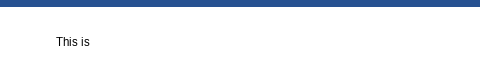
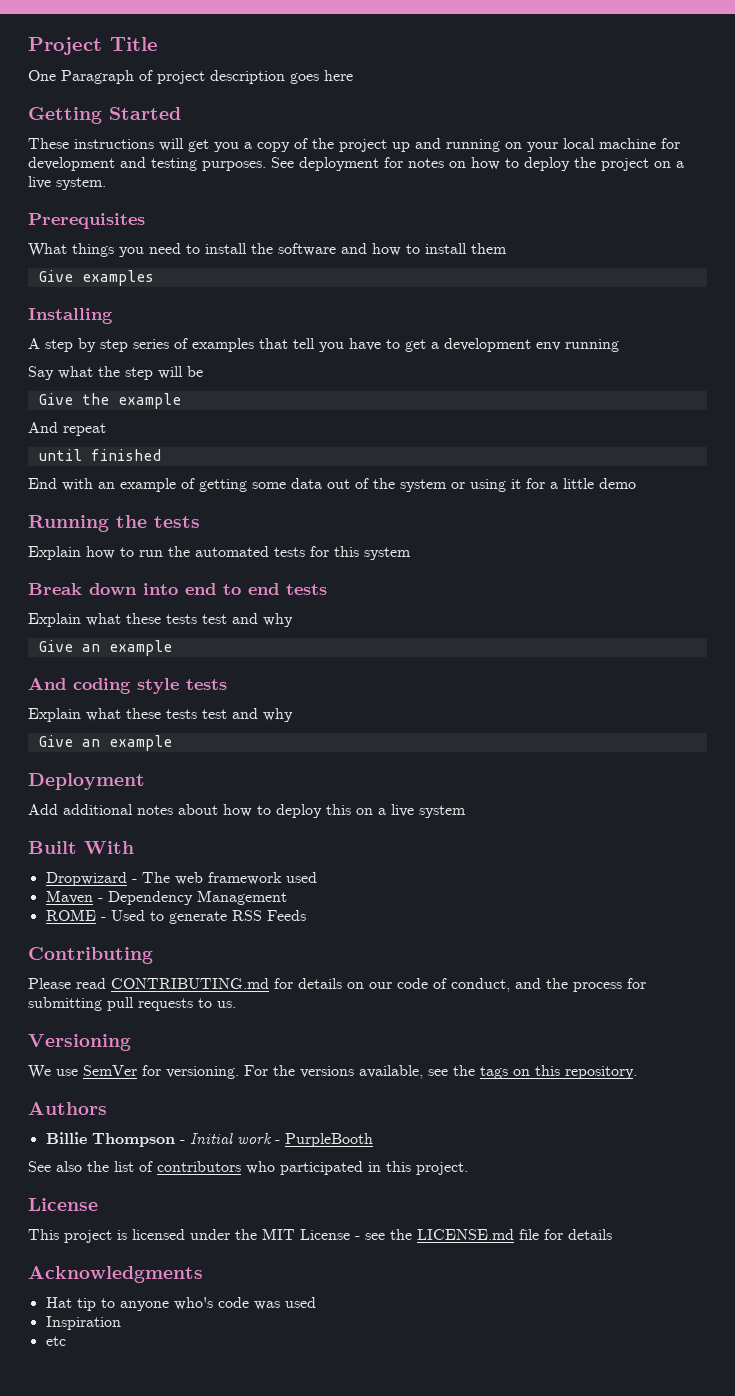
[56,37,91,46] This is -> [28,37,158,55] [28,70,353,84] [28,107,181,124] [28,138,680,152] [28,157,684,171] [28,176,106,190] [28,213,145,229] [28,243,507,257] [37,270,154,286] [28,308,113,324] [28,338,619,352] [28,366,203,380] [37,393,181,409] [28,422,106,436] [37,449,161,461] [28,478,636,492] [28,515,200,532] [28,546,411,560] [28,583,327,595] [28,613,293,627] [37,640,172,656] [28,677,227,694] [28,708,293,722] [37,735,172,751] [28,773,145,790] [28,804,466,818] [28,841,134,854] [45,872,317,886] [45,890,287,905] [45,909,306,924] [28,947,153,964] [28,978,646,992] [28,997,236,1011] [28,1034,131,1051] [28,1065,637,1079] [28,1102,107,1115] [45,1132,373,1147] [28,1161,468,1175] [28,1198,98,1211] [28,1228,612,1243] [28,1266,203,1283] [45,1297,316,1311] [45,1316,121,1330] [45,1336,66,1346] Project Title // One Paragraph of project description goes here // Getting Started // These instructions will get you a copy of the project up and running on your local machine for development and testing purposes. See deployment for notes on how to deploy the project on a live system. // Prerequisites // What things you need to install the software and how to install them // Give examples // Installing // A step by step series of examples that tell you have to get a development env running // Say what the step will be // Give the example // And repeat // until finished // End with an example of getting some data out of the system or using it for a little demo // Running the tests // Explain how to run the automated tests for this system // Break down into end to end tests // Explain what these tests test and why // Give an example // And coding style tests // Explain what these tests test and why // Give an example // Deployment // Add additional notes about how to deploy this on a live system // Built With // Dropwizard - The web framework used // Maven - Dependency Management // ROME - Used to generate RSS Feeds // Contributing // Please read CONTRIBUTING.md for details on our code of conduct, and the process for submitting pull requests to us. // Versioning // We use SemVer for versioning. For the versions available, see the tags on this repository. // Authors // Billie Thompson - Initial work - PurpleBooth // See also the list of contributors who participated in this project. // License // This project is licensed under the MIT License - see the LICENSE.md file for details // Acknowledgments // Hat tip to anyone who's code was used // Inspiration // etc

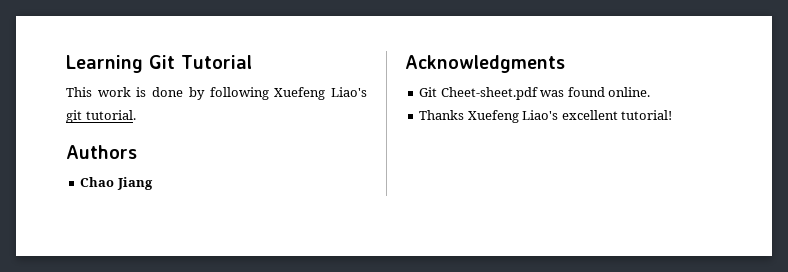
[28,37,158,55] [28,70,353,84] [28,107,181,124] [28,138,680,152] [28,157,684,171] [28,176,106,190] [28,213,145,229] [28,243,507,257] [37,270,154,286] [28,308,113,324] [28,338,619,352] [28,366,203,380] [37,393,181,409] [28,422,106,436] [37,449,161,461] [28,478,636,492] [28,515,200,532] [28,546,411,560] [28,583,327,595] [28,613,293,627] [37,640,172,656] [28,677,227,694] [28,708,293,722] [37,735,172,751] [28,773,145,790] [28,804,466,818] [28,841,134,854] [45,872,317,886] [45,890,287,905] [45,909,306,924] [28,947,153,964] [28,978,646,992] [28,997,236,1011] [28,1034,131,1051] [28,1065,637,1079] [28,1102,107,1115] [45,1132,373,1147] [28,1161,468,1175] [28,1198,98,1211] [28,1228,612,1243] [28,1266,203,1283] [45,1297,316,1311] [45,1316,121,1330] [45,1336,66,1346] Project Title // One Paragraph of project description goes here // Getting Started // These instructions will get you a copy of the project up and running on your local machine for development and testing purposes. See deployment for notes on how to deploy the project on a live system. // Prerequisites // What things you need to install the software and how to install them // Give examples // Installing // A step by step series of examples that tell you have to get a development env running // Say what the step will be // Give the example // And repeat // until finished // End with an example of getting some data out of the system or using it for a little demo // Running the tests // Explain how to run the automated tests for this system // Break down into end to end tests // Explain what these tests test and why // Give an example // And coding style tests // Explain what these tests test and why // Give an example // Deployment // Add additional notes about how to deploy this on a live system // Built With // Dropwizard - The web framework used // Maven - Dependency Management // ROME - Used to generate RSS Feeds // Contributing // Please read CONTRIBUTING.md for details on our code of conduct, and the process for submitting pull requests to us. // Versioning // We use SemVer for versioning. For the versions available, see the tags on this repository. // Authors // Billie Thompson - Initial work - PurpleBooth // See also the list of contributors who participated in this project. // License // This project is licensed under the MIT License - see the LICENSE.md file for details // Acknowledgments // Hat tip to anyone who's code was used // Inspiration // etc -> [66,55,252,73] [66,87,368,100] [66,110,136,123] [66,145,137,159] [80,177,153,190] [405,55,565,73] [419,87,651,100] [419,110,673,123] Learning Git Tutorial // This work is done by following Xuefeng Liao's git tutorial. // Authors // Chao Jiang // Acknowledgments // Git Cheet-sheet.pdf was found online. // Thanks Xuefeng Liao's excellent tutorial!

